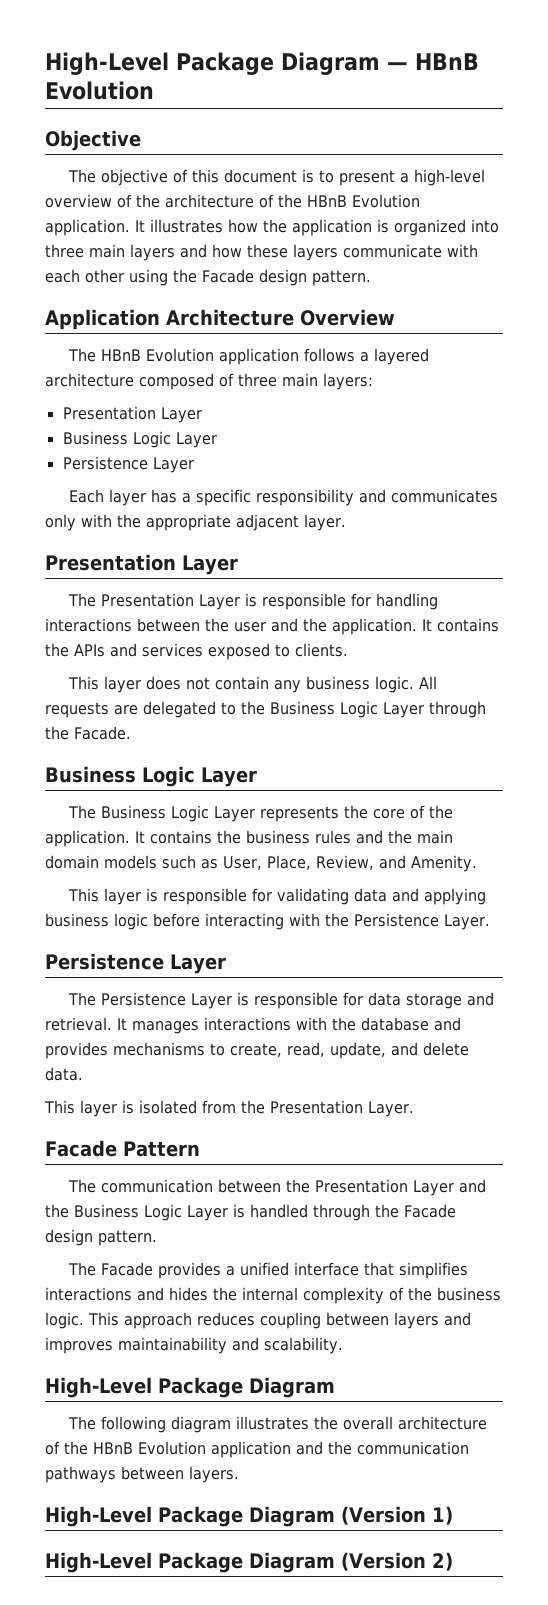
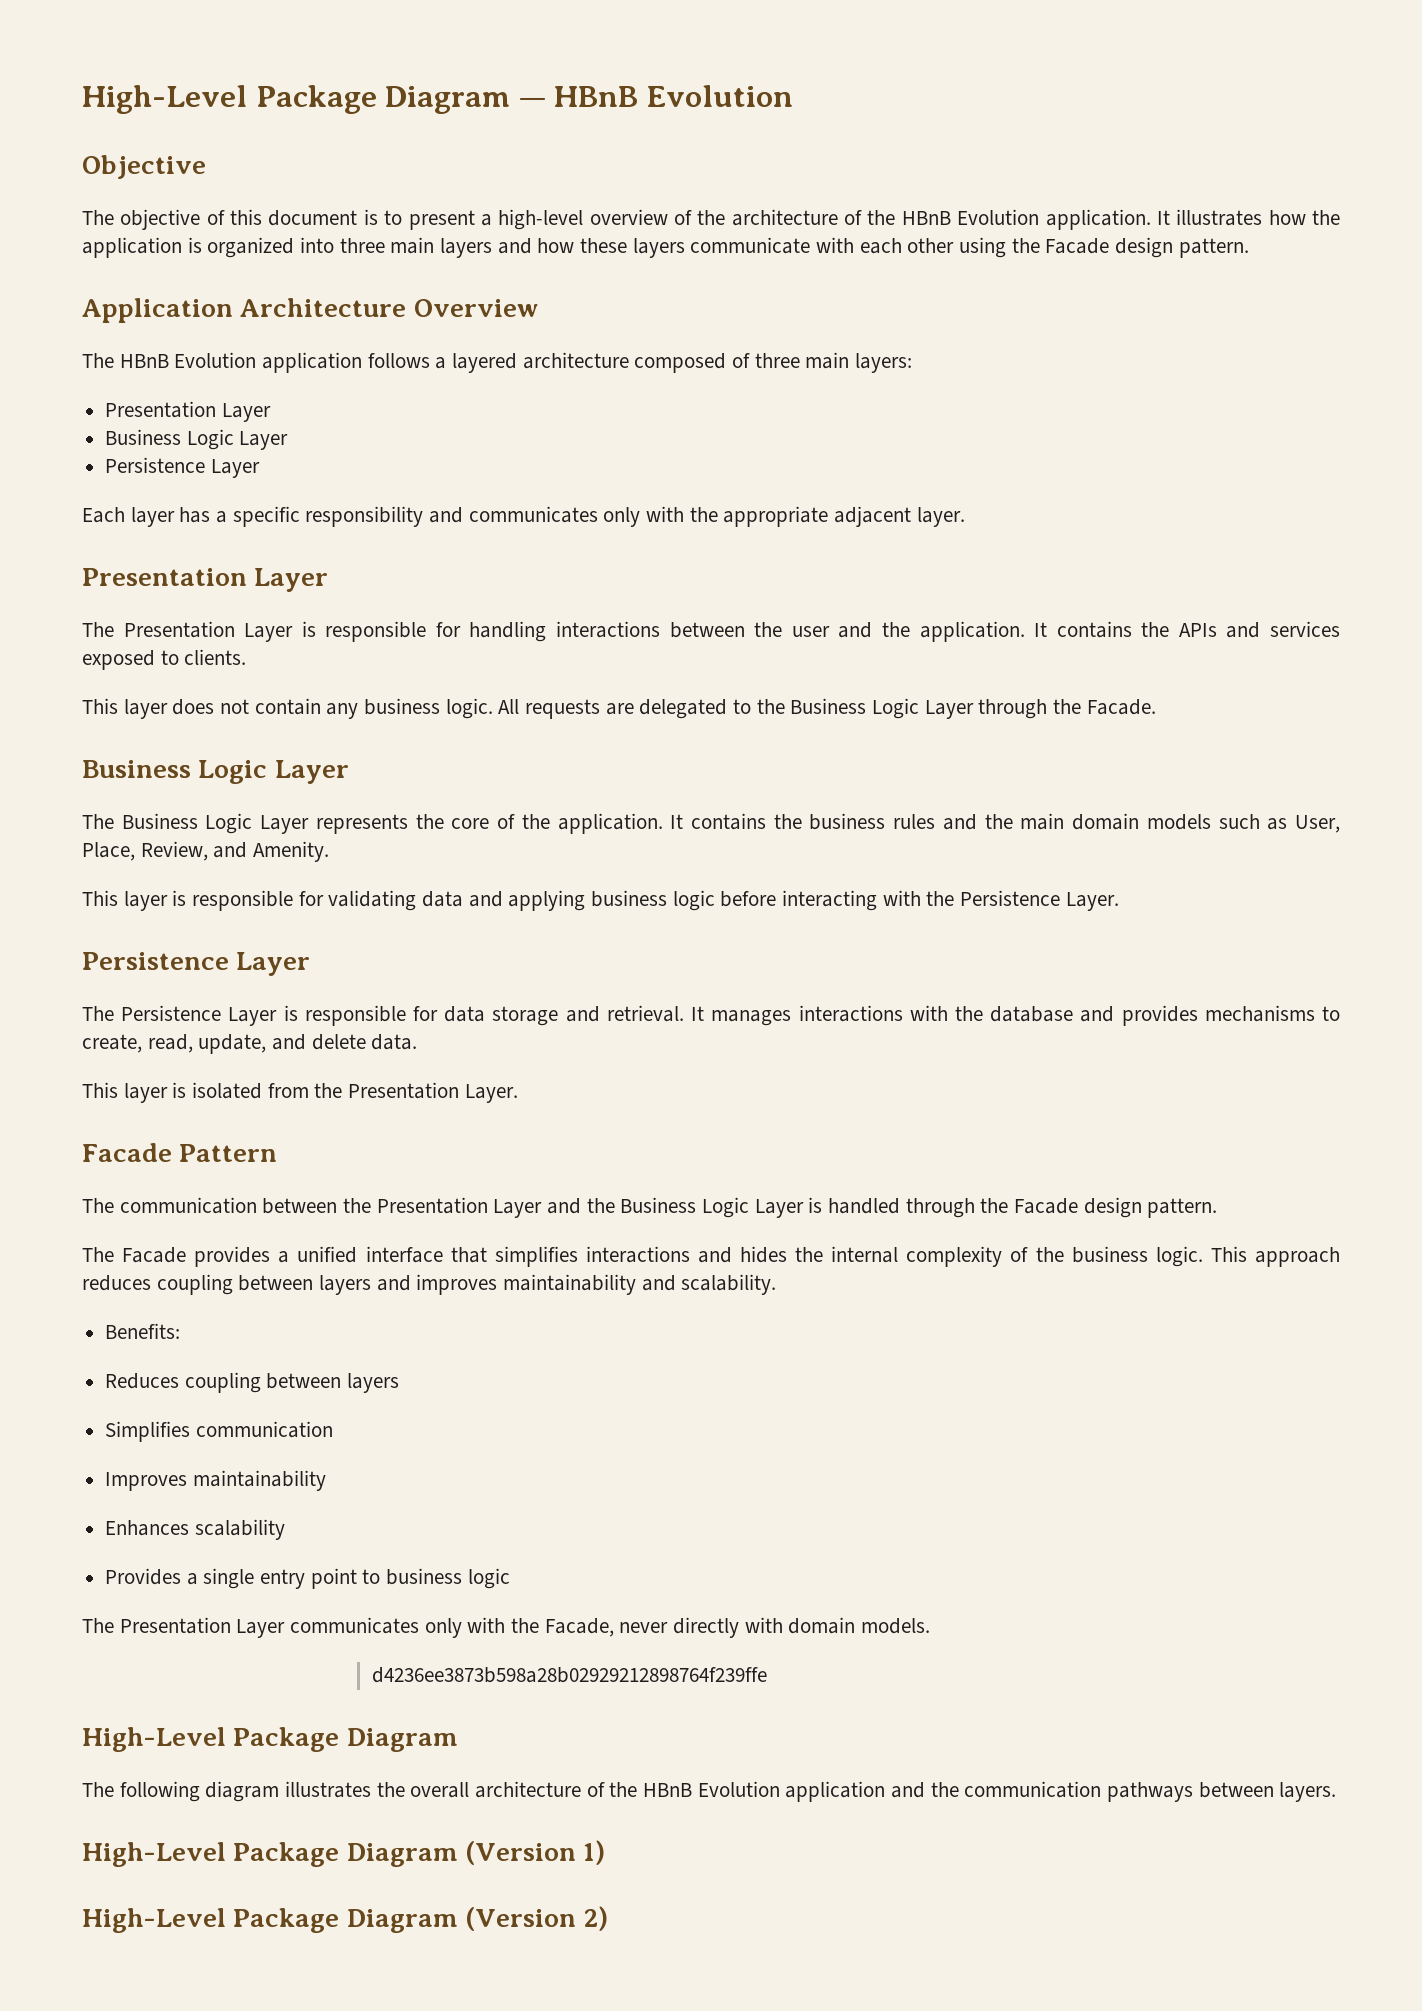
(343, 1345) none -> [105,1323,181,1339] [105,1372,400,1393] [105,1421,333,1442] [105,1470,326,1491] [105,1519,285,1540] [105,1568,510,1589] [82,1617,931,1638] [371,1667,767,1683] // Benefits: // Reduces coupling between layers // Simplifies communication // Improves maintainability // Enhances scalability // Provides a single entry point to business logic // The Presentation Layer communicates only with the Facade, never directly with domain models. // d4236ee3873b598a28b02929212898764f239ffe

